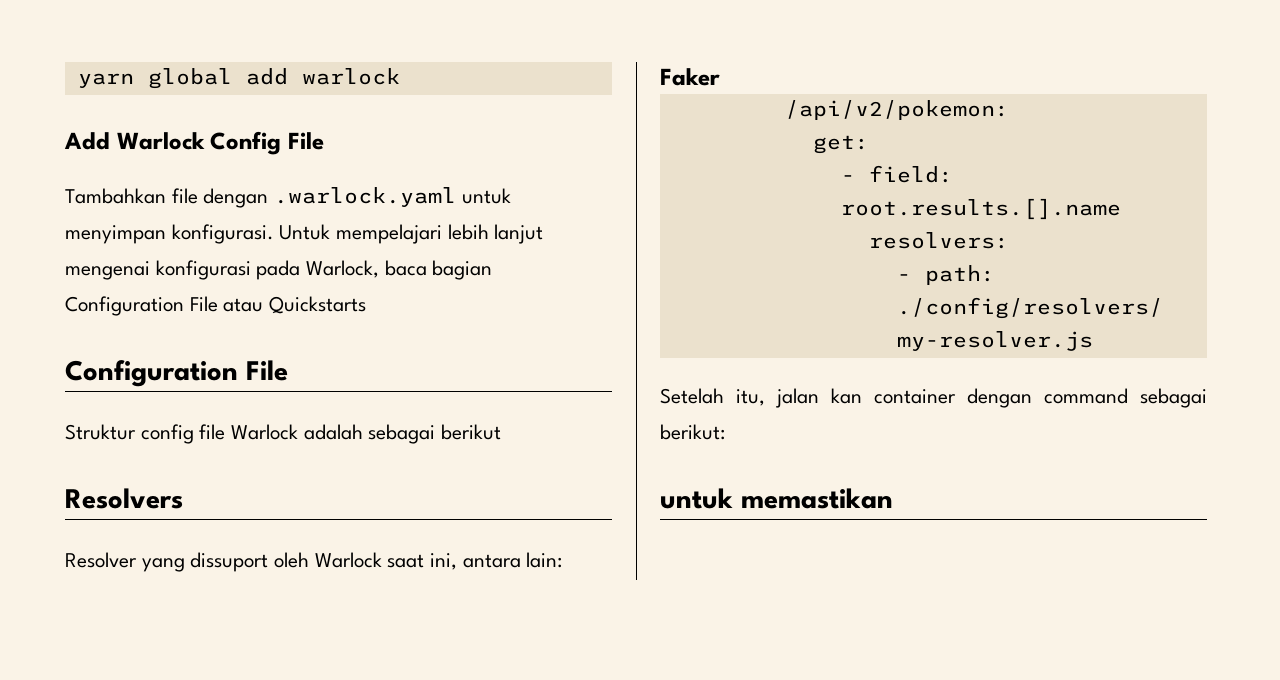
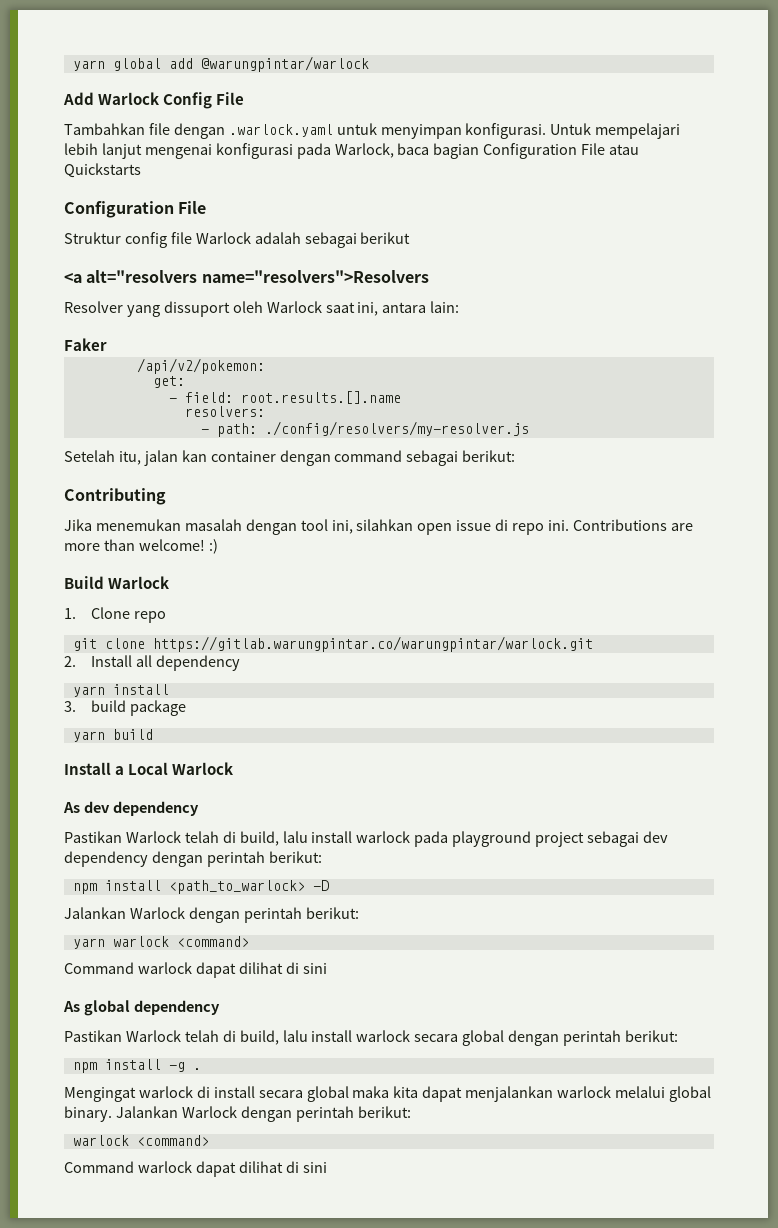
[301,68,400,85] warlock -> [200,56,369,72] @warungpintar/warlock
[65,488,183,509] Resolvers -> [64,270,429,283] <a alt="resolvers name="resolvers">Resolvers
[660,488,893,509] untuk memastikan -> [64,488,166,505] [64,519,693,535] [64,539,218,554] [64,576,170,589] [64,607,167,623] [72,636,593,652] [64,655,241,671] [72,684,169,697] [64,700,187,716] [72,729,153,742] [64,762,234,775] [63,801,199,816] [64,831,668,847] [64,851,322,867] [72,880,329,894] [64,907,359,923] [72,936,249,949] [64,962,327,978] [63,1000,220,1016] [64,1030,678,1046] [72,1059,201,1073] [64,1086,711,1102] [64,1106,411,1122] [72,1135,209,1146] [64,1161,327,1177] Contributing // Jika menemukan masalah dengan tool ini, silahkan open issue di repo ini. Contributions are more than welcome! :) // Build Warlock // 1. Clone repo // git clone https://gitlab.warungpintar.co/warungpintar/warlock.git // 2. Install all dependency // yarn install // 3. build package // yarn build // Install a Local Warlock // As dev dependency // Pastikan Warlock telah di build, lalu install warlock pada playground project sebagai dev dependency dengan perintah berikut: // npm install <path_to_warlock> -D // Jalankan Warlock dengan perintah berikut: // yarn warlock <command> // Command warlock dapat dilihat di sini // As global dependency // Pastikan Warlock telah di build, lalu install warlock secara global dengan perintah berikut: // npm install -g . // Mengingat warlock di install secara global maka kita dapat menjalankan warlock melalui global binary. Jalankan Warlock dengan perintah berikut: // warlock <command> // Command warlock dapat dilihat di sini

